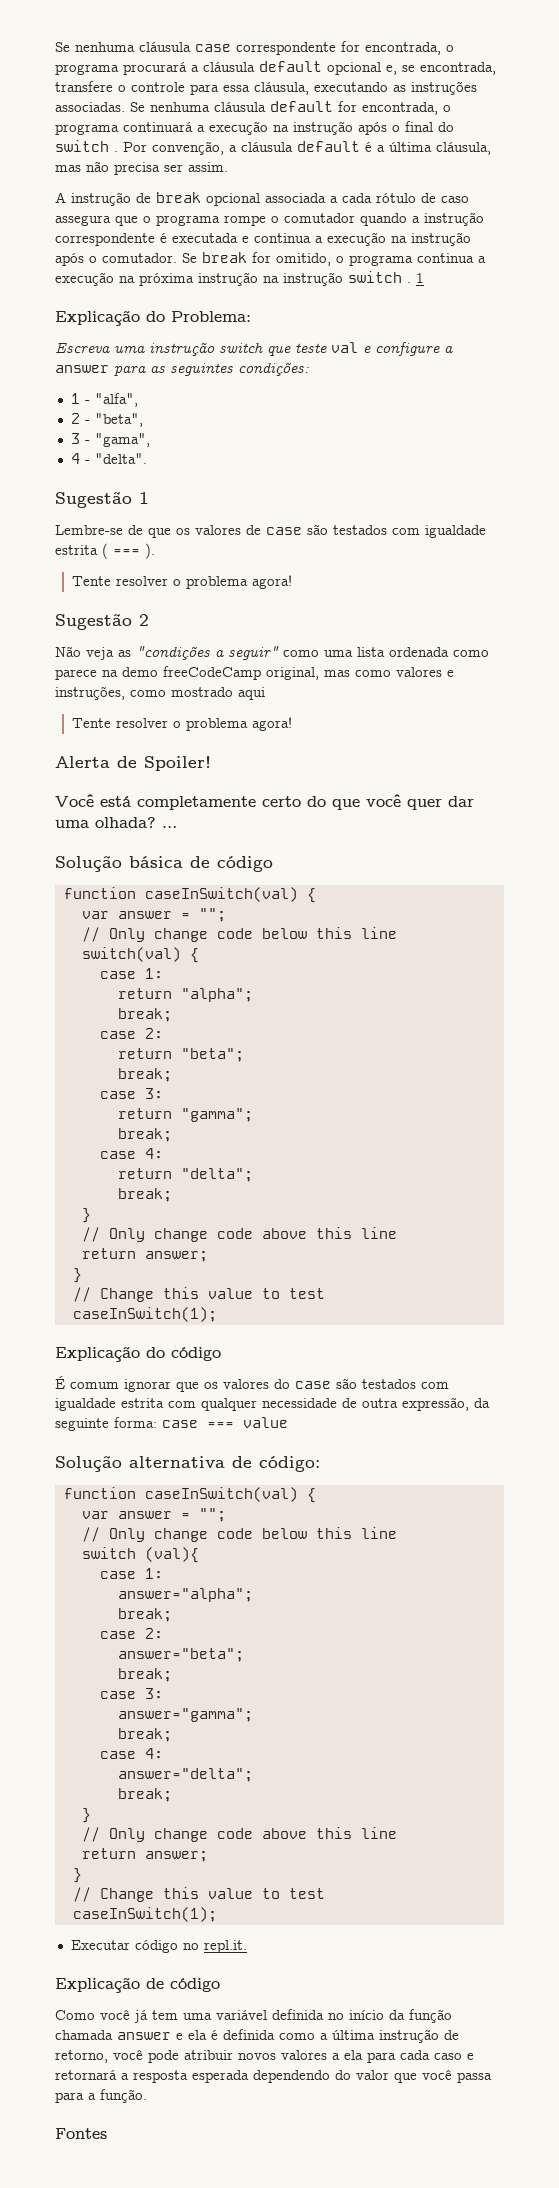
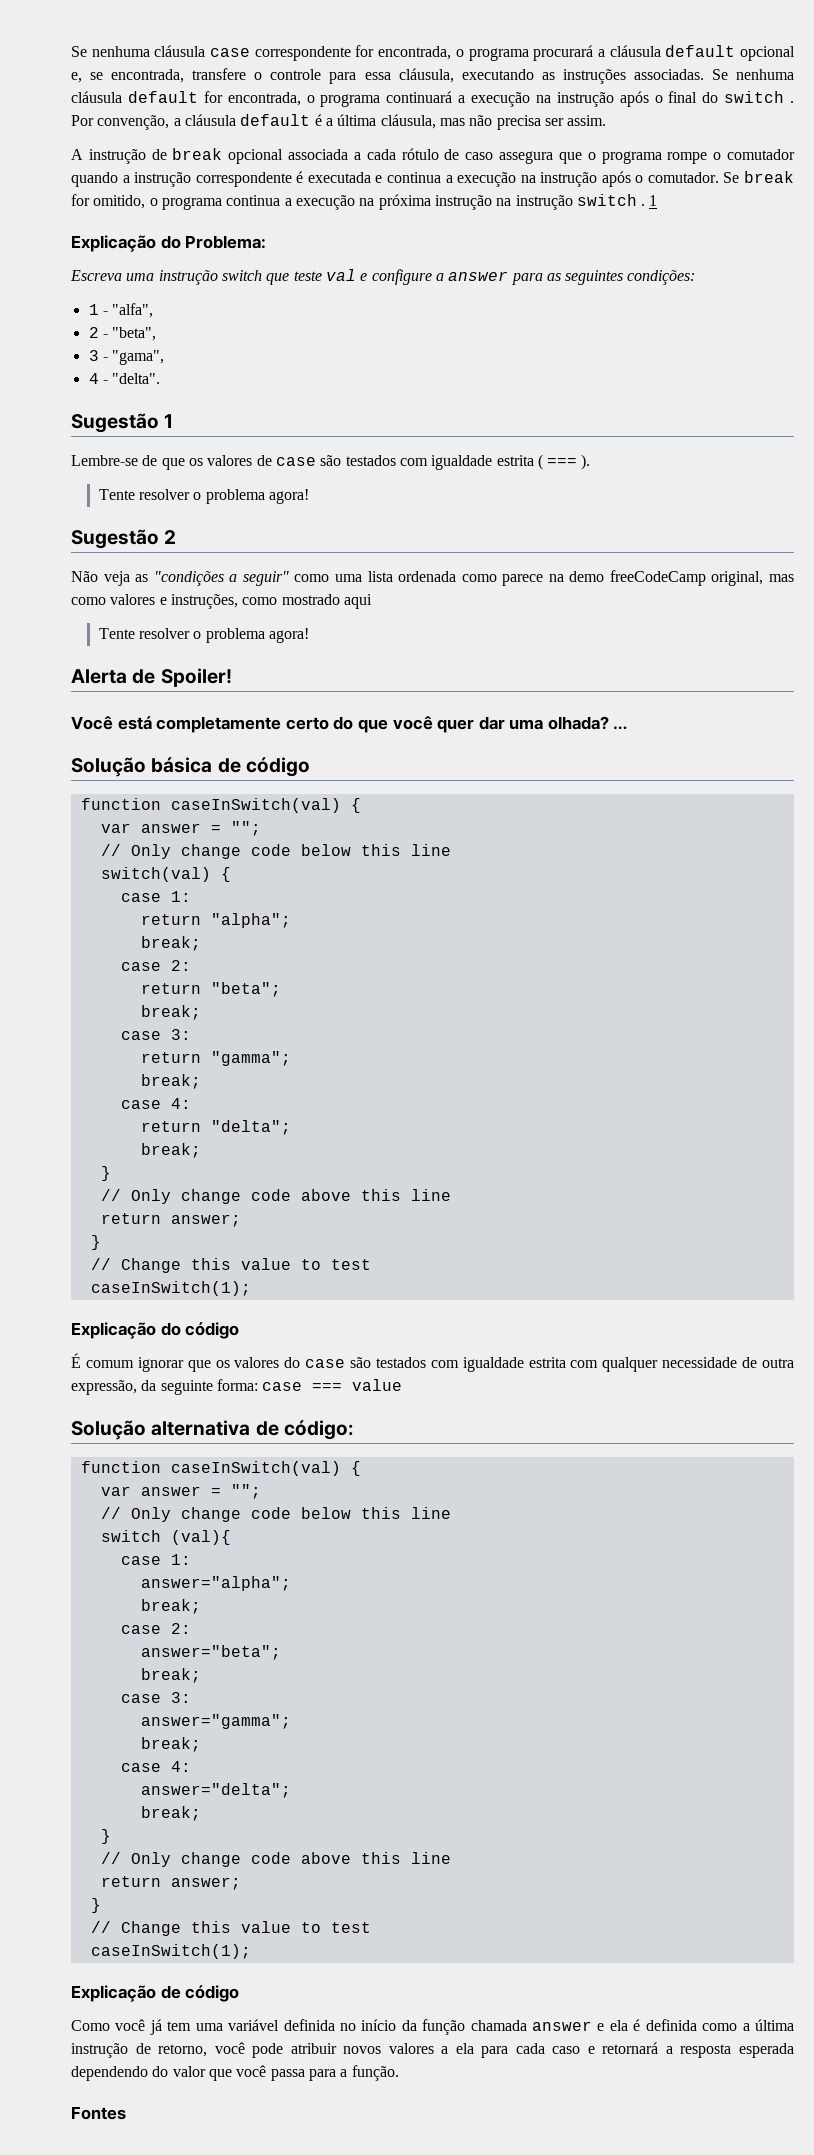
[70,1940,247,1953] // Executar código no repl.it. -> (251, 1951) none

